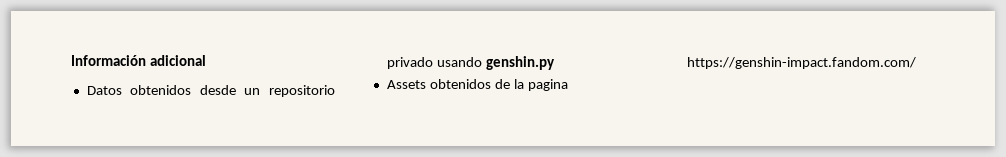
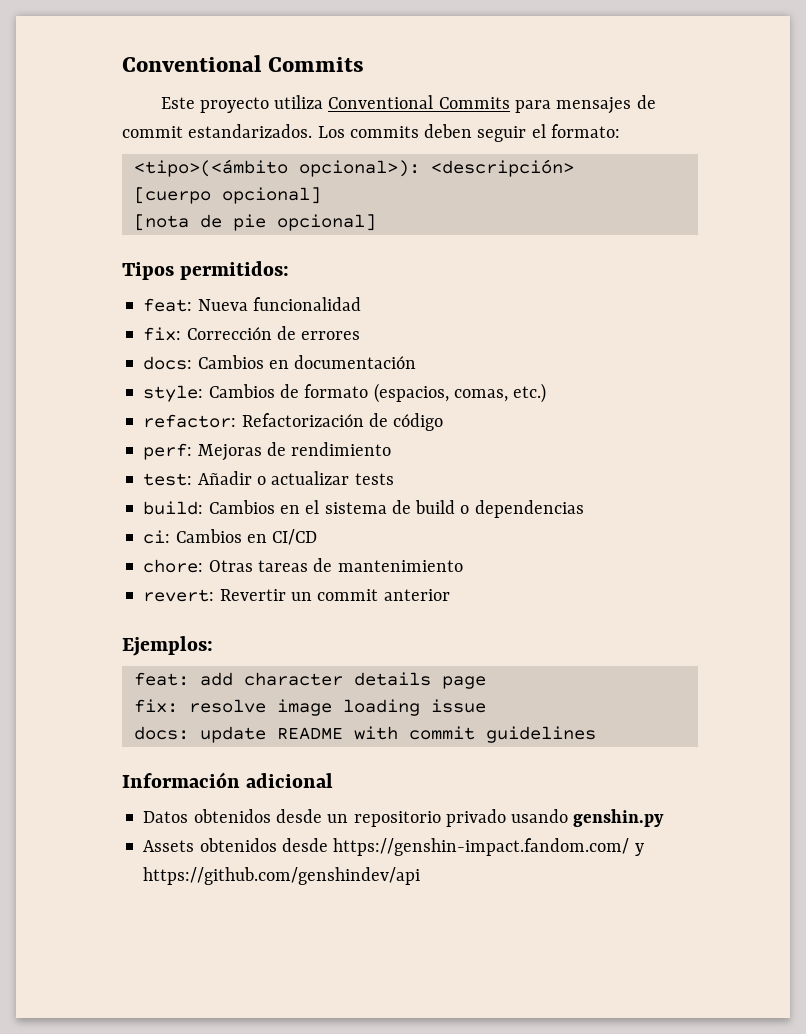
(71, 60) none -> [122,55,365,72] [160,95,656,114] [122,124,620,142] [133,159,574,177] [133,187,321,204] [133,214,376,231] [122,261,290,280] [143,297,361,312] [143,326,361,341] [143,355,417,370] [143,383,547,403] [143,413,444,431] [143,442,392,461] [143,471,394,486] [143,500,584,518] [143,529,318,545] [143,558,463,573] [143,589,450,602] [122,636,213,656] [133,672,486,689] [133,699,486,716] [133,726,596,743] Conventional Commits // Este proyecto utiliza Conventional Commits para mensajes de commit estandarizados. Los commits deben seguir el formato: // <tipo>(<ámbito opcional>): <descripción> // [cuerpo opcional] // [nota de pie opcional] // Tipos permitidos: // feat: Nueva funcionalidad // fix: Corrección de errores // docs: Cambios en documentación // style: Cambios de formato (espacios, comas, etc.) // refactor: Refactorización de código // perf: Mejoras de rendimiento // test: Añadir o actualizar tests // build: Cambios en el sistema de build o dependencias // ci: Cambios en CI/CD // chore: Otras tareas de mantenimiento // revert: Revertir un commit anterior // Ejemplos: // feat: add character details page // fix: resolve image loading issue // docs: update README with commit guidelines //
[494,79,568,91] [686,57,916,69] de la pagina https://genshin-impact.fandom.com/ -> [281,838,644,856] [143,867,421,885] desde https://genshin-impact.fandom.com/ y https://github.com/genshindev/api

